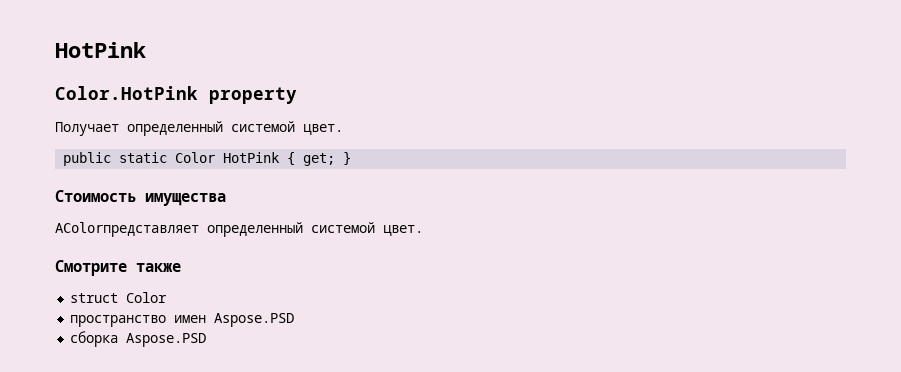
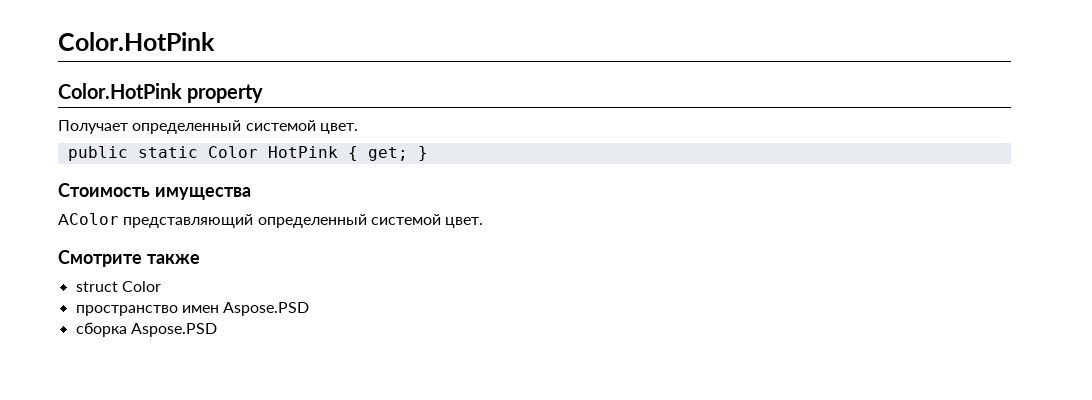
[55,42,146,58] HotPink -> [58,32,215,51] Color.HotPink
[55,222,199,237] AColorпредставляет -> [58,213,254,228] АColor представляющий

